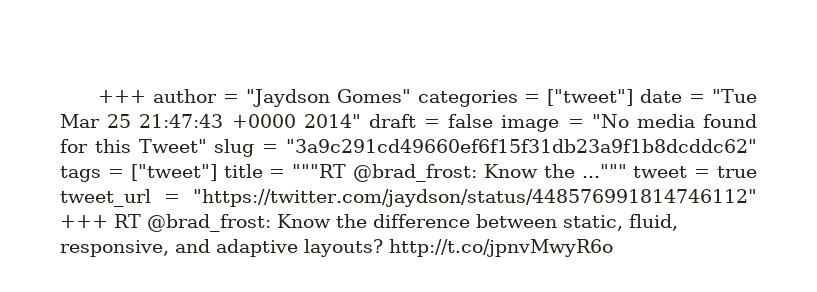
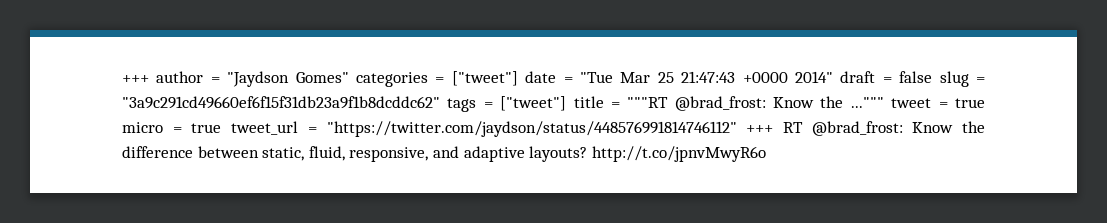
[501,114,757,132] [60,139,207,153] image = "No media found for this Tweet" -> (933, 77) none
(758, 172) none -> [122,122,222,133] micro = true

